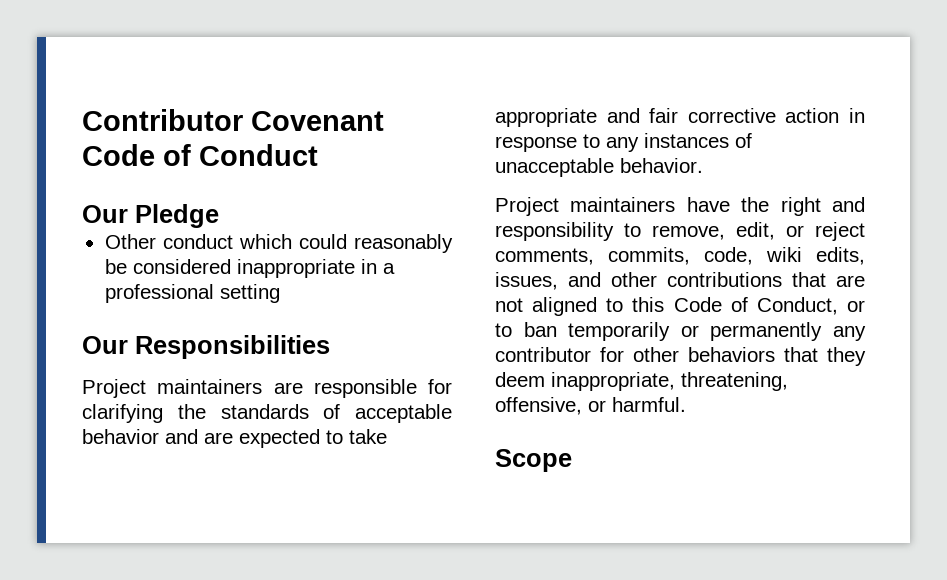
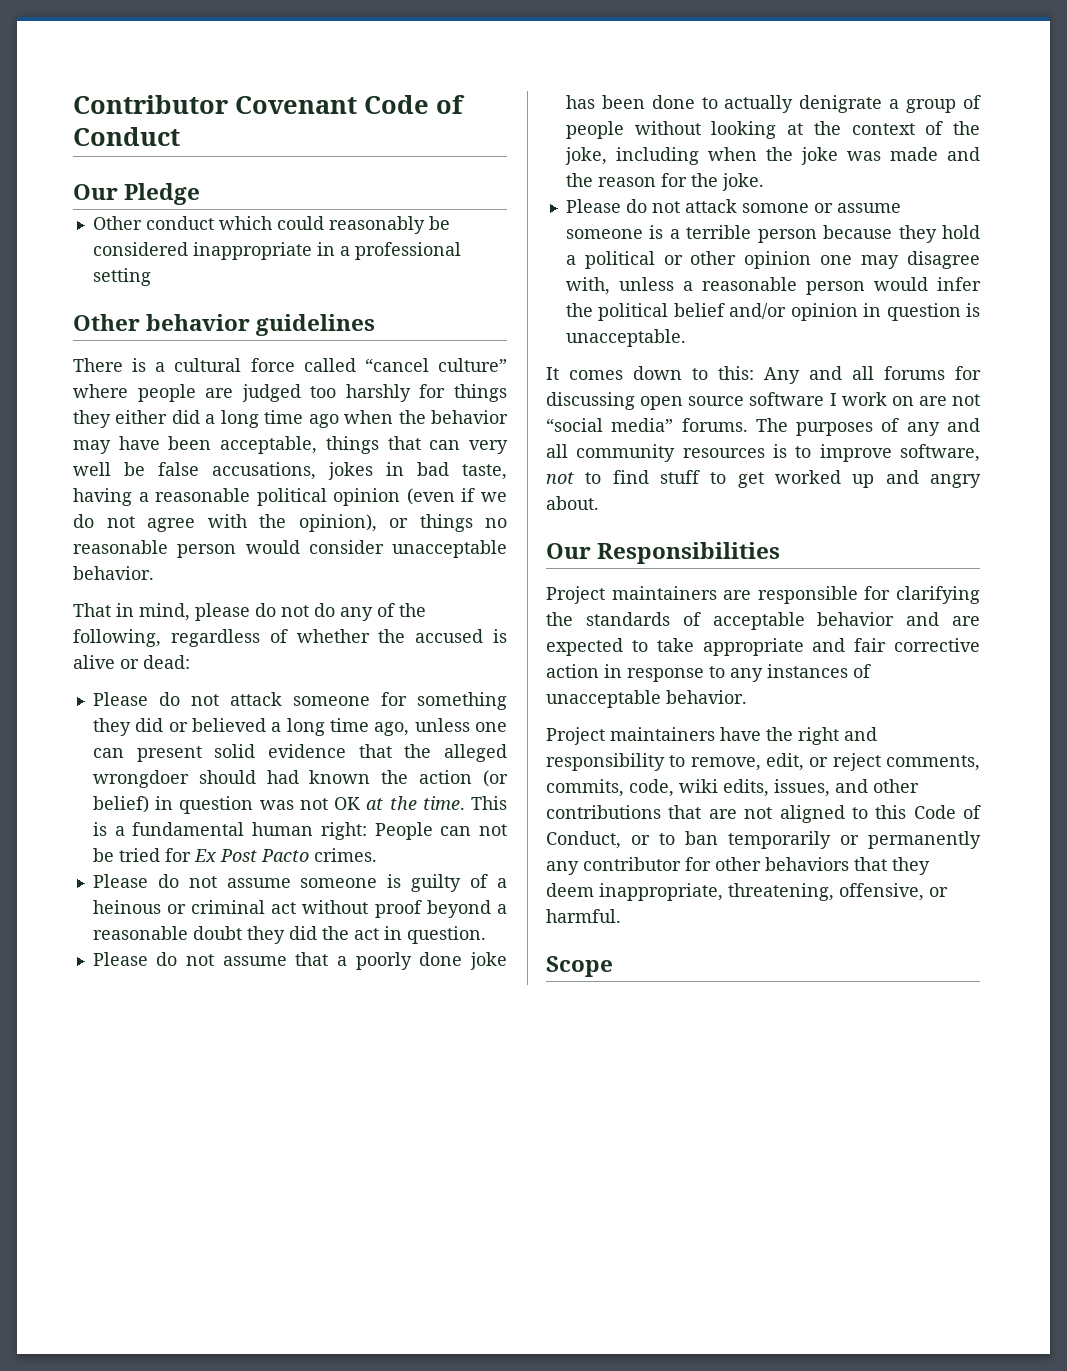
(280, 293) none -> [73,314,376,336] [73,358,507,372] [73,384,507,402] [73,410,509,428] [73,436,509,454] [73,462,507,480] [73,488,507,506] [73,514,507,532] [73,540,507,558] [73,566,154,580] [73,603,426,621] [73,629,507,647] [73,655,190,669] [92,692,507,710] [92,718,507,736] [92,744,507,762] [92,770,508,788] [92,796,508,814] [92,822,507,840] [92,848,377,862] [92,874,507,892] [92,900,507,918] [92,926,486,944] [92,952,507,970] [565,95,981,113] [565,121,980,139] [564,147,980,165] [565,173,764,191] [565,199,901,213] [565,225,980,243] [565,251,980,269] [565,277,981,295] [565,303,980,321] [565,329,686,347] [546,366,981,384] [546,392,980,410] [546,418,980,436] [546,444,980,462] [546,470,981,488] [546,496,599,510] // Other behavior guidelines // There is a cultural force called “cancel culture” where people are judged too harshly for things they either did a long time ago when the behavior may have been acceptable, things that can very well be false accusations, jokes in bad taste, having a reasonable political opinion (even if we do not agree with the opinion), or things no reasonable person would consider unacceptable behavior. // That in mind, please do not do any of the following, regardless of whether the accused is alive or dead: // Please do not attack someone for something they did or believed a long time ago, unless one can present solid evidence that the alleged wrongdoer should had known the action (or belief) in question was not OK at the time. This is a fundamental human right: People can not be tried for Ex Post Pacto crimes. // Please do not assume someone is guilty of a heinous or criminal act without proof beyond a reasonable doubt they did the act in question. // Please do not assume that a poorly done joke has been done to actually denigrate a group of people without looking at the context of the joke, including when the joke was made and the reason for the joke. // Please do not attack somone or assume someone is a terrible person because they hold a political or other opinion one may disagree with, unless a reasonable person would infer the political belief and/or opinion in question is unacceptable. // It comes down to this: Any and all forums for discussing open source software I work on are not “social media” forums. The purposes of any and all community resources is to improve software, not to find stuff to get worked up and angry about.

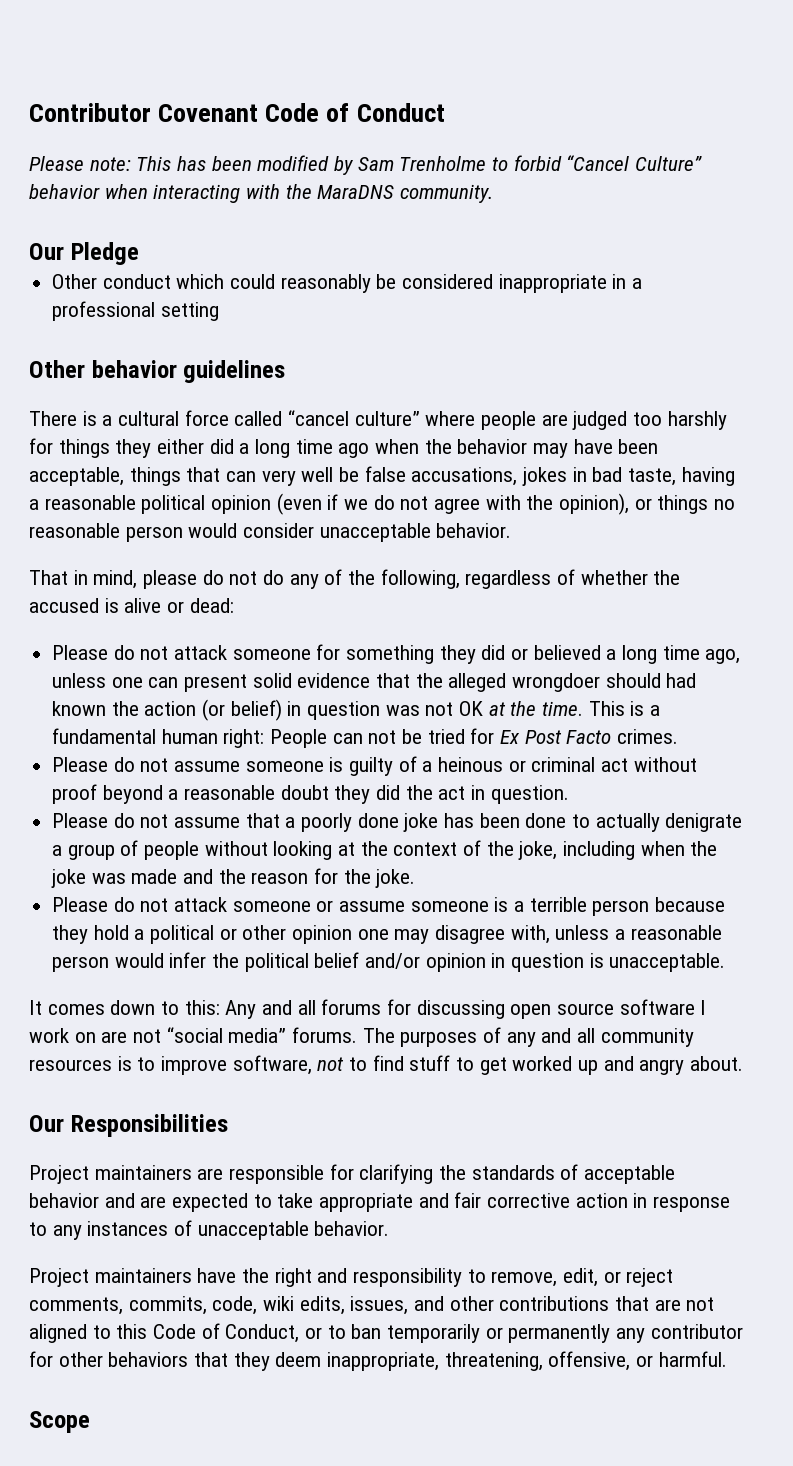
(180, 136) none -> [29,155,703,175] [29,184,494,203] // Please note: This has been modified by Sam Trenholme to forbid “Cancel Culture” behavior when interacting with the MaraDNS community.
[260,849,309,862] Pacto -> [566,730,612,744] Facto
[741,203,809,213] somone -> [232,901,311,912] someone

